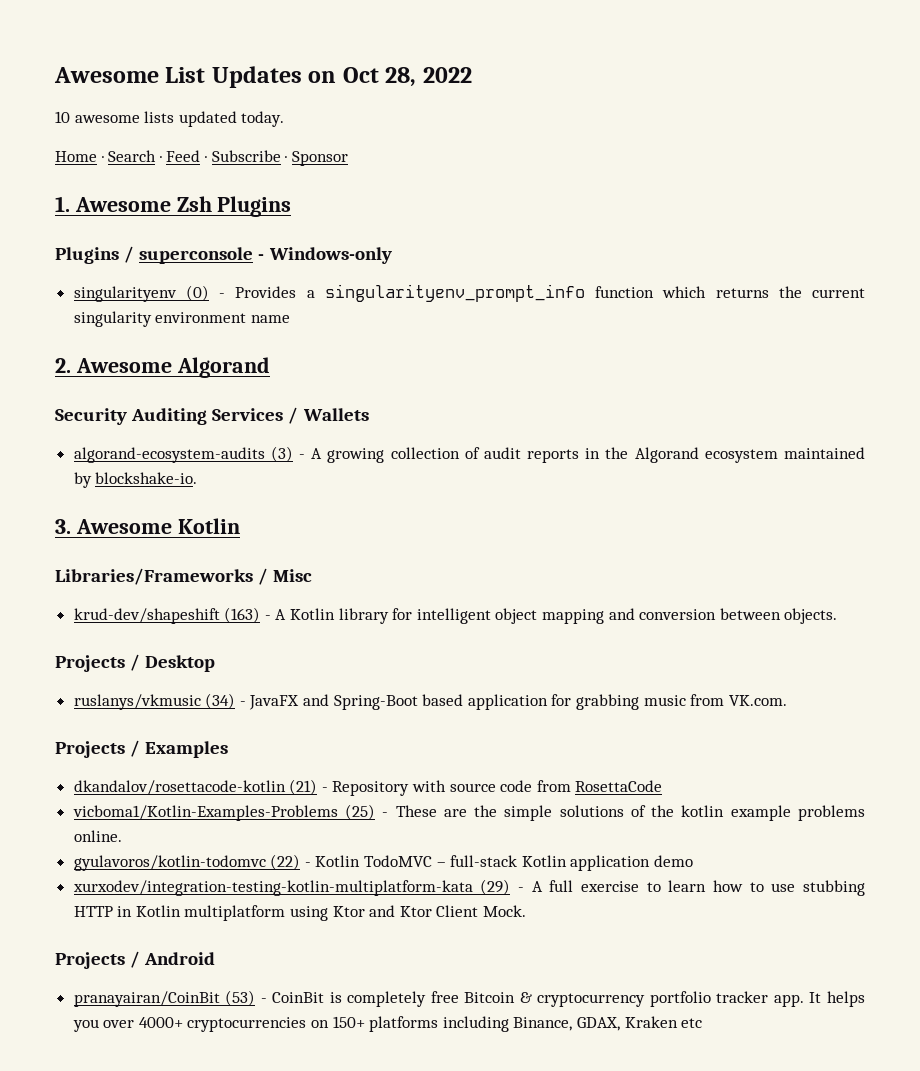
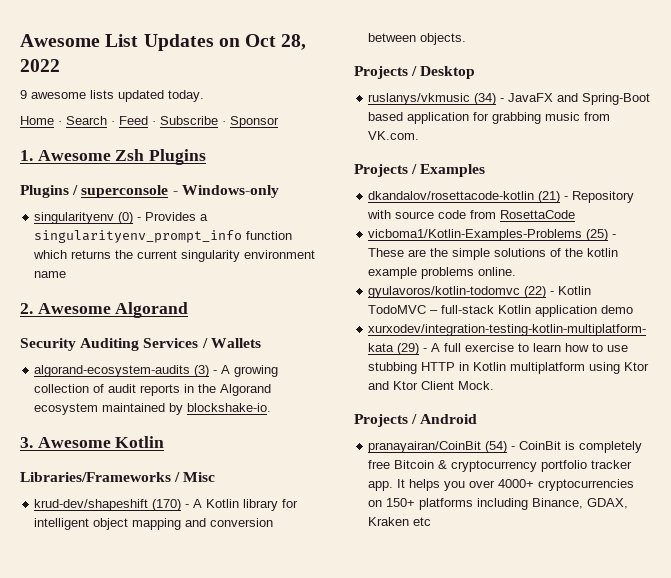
[55,111,70,123] 10 -> [20,90,27,99] 9
[224,607,261,623] (163) -> [152,499,182,511] (170)
[225,990,256,1006] (53) -> [485,441,508,453] (54)

